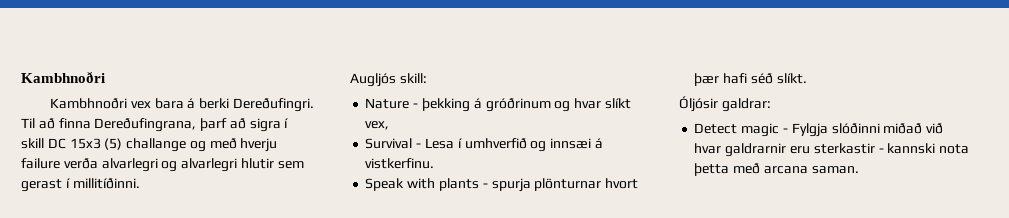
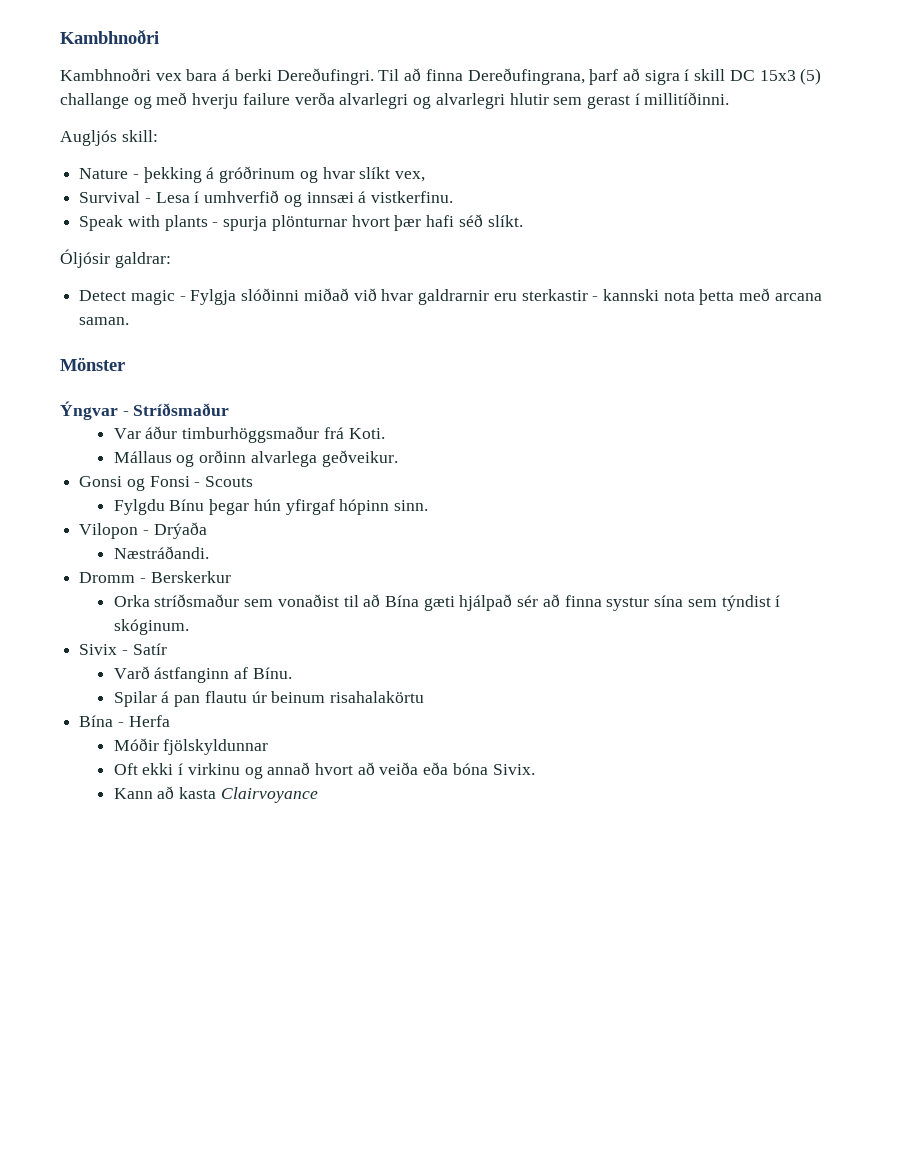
(859, 170) none -> [60,357,125,371] [60,401,230,420] [113,426,385,443] [113,450,398,467] [79,476,254,491] [113,499,429,515] [79,522,207,539] [113,546,209,559] [79,571,231,583] [113,594,781,611] [113,619,189,635] [79,643,167,655] [113,666,292,683] [113,691,425,707] [79,715,170,727] [113,738,269,755] [113,762,535,779] [113,786,318,803] // Mönster // Ýngvar - Stríðsmaður // Var áður timburhöggsmaður frá Koti. // Mállaus og orðinn alvarlega geðveikur. // Gonsi og Fonsi - Scouts // Fylgdu Bínu þegar hún yfirgaf hópinn sinn. // Vilopon - Drýaða // Næstráðandi. // Dromm - Berskerkur // Orka stríðsmaður sem vonaðist til að Bína gæti hjálpað sér að finna systur sína sem týndist í skóginum. // Sivix - Satír // Varð ástfanginn af Bínu. // Spilar á pan flautu úr beinum risahalakörtu // Bína - Herfa // Móðir fjölskyldunnar // Oft ekki í virkinu og annað hvort að veiða eða bóna Sivix. // Kann að kasta Clairvoyance

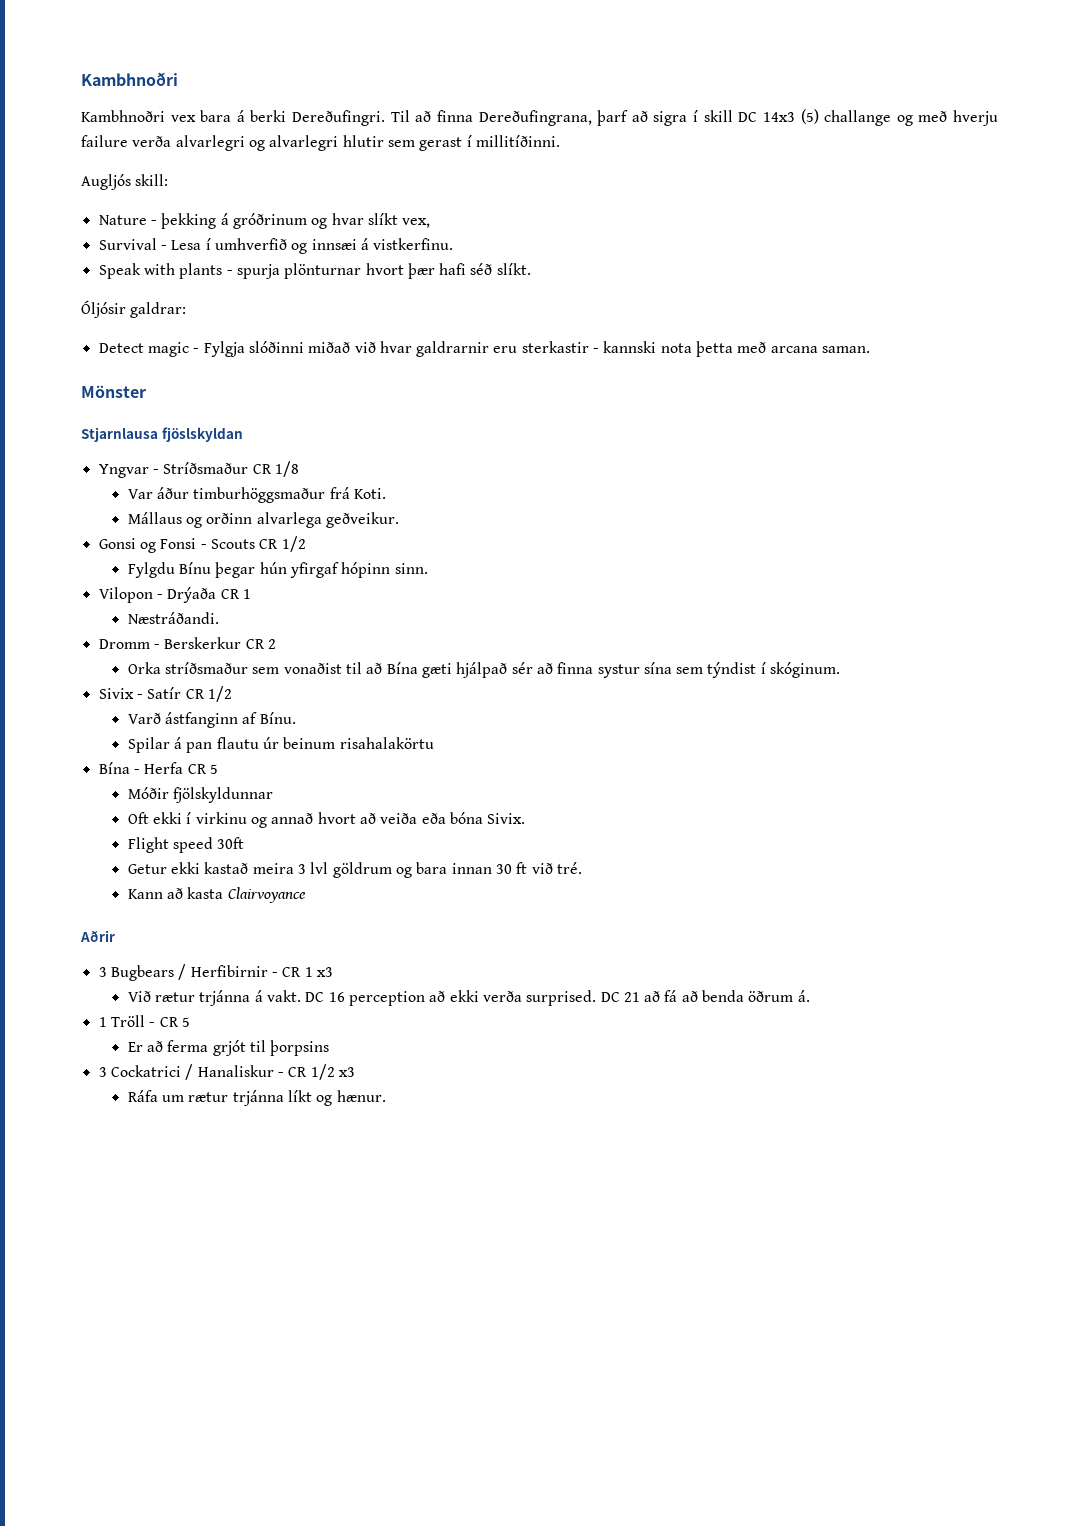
[759,70,796,81] 15x3 -> [762,112,795,122] 14x3
[60,401,118,420] Ýngvar -> [81,427,243,442] [98,464,149,478] Stjarnlausa fjöslskyldan // Yngvar
(230, 409) none -> [252,461,299,477] CR 1/8
(254, 481) none -> [259,536,306,552] CR 1/2
(207, 530) none -> [220,589,251,599] CR 1
(231, 577) none -> [245,639,276,649] CR 2
(167, 649) none -> [185,686,232,702] CR 1/2
(170, 721) none -> [187,764,218,774] CR 5
[113,786,318,803] Kann að kasta Clairvoyance -> [127,837,245,853] [127,862,582,878] [127,887,306,903] [80,930,115,942] [98,964,333,981] [127,990,810,1006] [98,1015,190,1027] [127,1040,330,1056] [98,1064,355,1080] [127,1090,386,1106] Flight speed 30ft // Getur ekki kastað meira 3 lvl göldrum og bara innan 30 ft við tré. // Kann að kasta Clairvoyance // Aðrir // 3 Bugbears / Herfibirnir - CR 1 x3 // Við rætur trjánna á vakt. DC 16 perception að ekki verða surprised. DC 21 að fá að benda öðrum á. // 1 Tröll - CR 5 // Er að ferma grjót til þorpsins // 3 Cockatrici / Hanaliskur - CR 1/2 x3 // Ráfa um rætur trjánna líkt og hænur.

